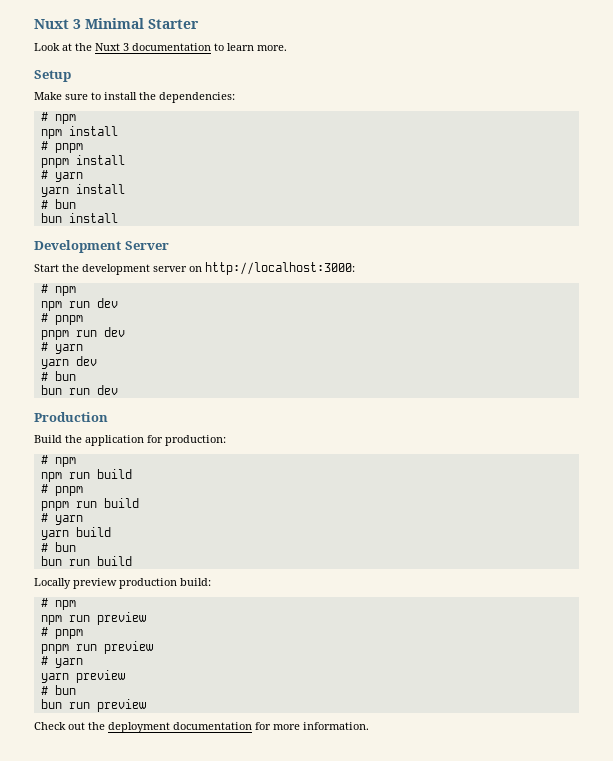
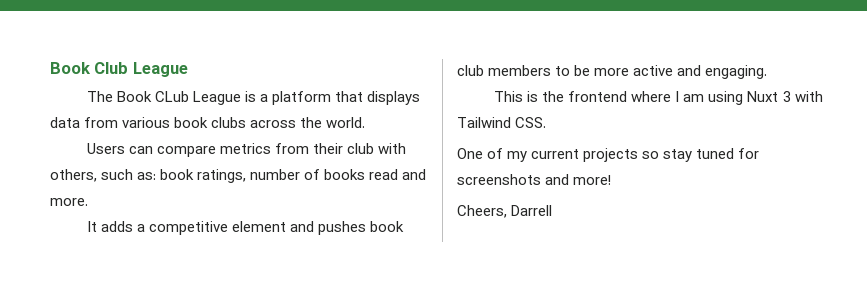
[34,18,199,29] [34,43,287,51] [34,70,71,82] [34,92,235,103] [40,112,76,124] [40,126,118,139] [40,141,83,153] [40,155,125,168] [40,170,83,182] [40,184,125,197] [40,199,76,209] [40,213,118,223] [34,240,169,253] [34,262,355,275] [40,284,76,296] [40,298,118,311] [40,313,83,325] [40,327,125,340] [40,342,83,354] [40,356,97,369] [40,371,76,381] [40,385,118,395] [34,412,108,422] [34,435,226,446] [40,455,76,467] [40,469,132,482] [40,484,83,496] [40,498,139,511] [40,513,83,525] [40,527,111,540] [40,542,76,552] [40,556,132,566] [34,578,211,589] [40,598,76,610] [40,612,146,625] [40,627,83,639] [40,641,153,654] [40,656,83,668] [40,670,125,683] [40,685,76,695] [40,699,146,712] [34,722,369,733] Nuxt 3 Minimal Starter // Look at the Nuxt 3 documentation to learn more. // Setup // Make sure to install the dependencies: // # npm // npm install // # pnpm // pnpm install // # yarn // yarn install // # bun // bun install // Development Server // Start the development server on http://localhost:3000: // # npm // npm run dev // # pnpm // pnpm run dev // # yarn // yarn dev // # bun // bun run dev // Production // Build the application for production: // # npm // npm run build // # pnpm // pnpm run build // # yarn // yarn build // # bun // bun run build // Locally preview production build: // # npm // npm run preview // # pnpm // pnpm run preview // # yarn // yarn preview // # bun // bun run preview // Check out the deployment documentation for more information. -> [50,62,188,77] [87,91,421,105] [50,117,366,128] [87,143,407,157] [50,169,427,183] [50,198,88,206] [87,221,405,235] [457,65,768,79] [494,91,823,105] [457,117,547,128] [457,148,760,162] [457,174,612,185] [457,205,553,218] Book Club League // The Book CLub League is a platform that displays data from various book clubs across the world. // Users can compare metrics from their club with others, such as: book ratings, number of books read and more. // It adds a competitive element and pushes book club members to be more active and engaging. // This is the frontend where I am using Nuxt 3 with Tailwind CSS. // One of my current projects so stay tuned for screenshots and more! // Cheers, Darrell

